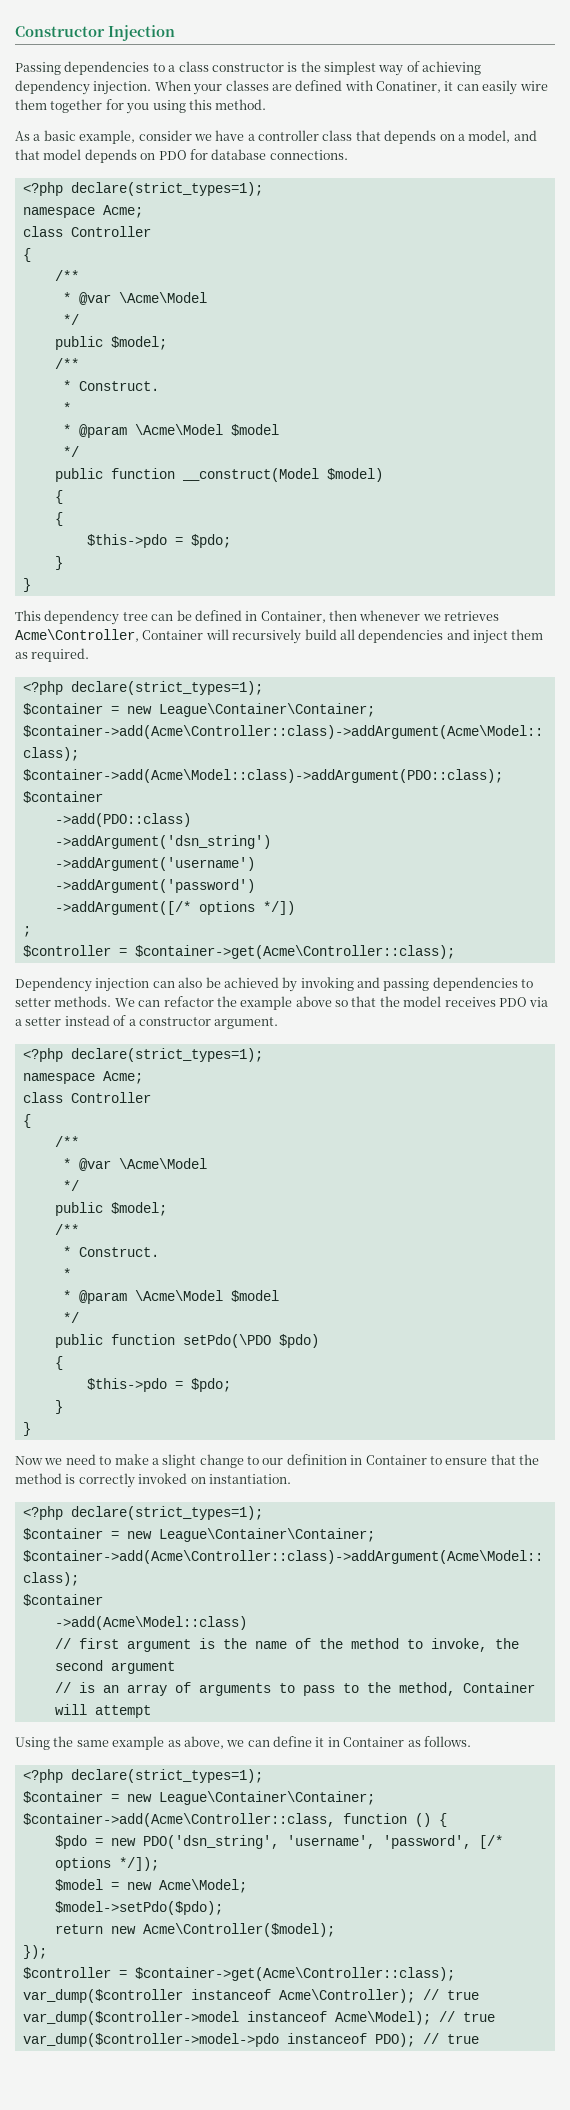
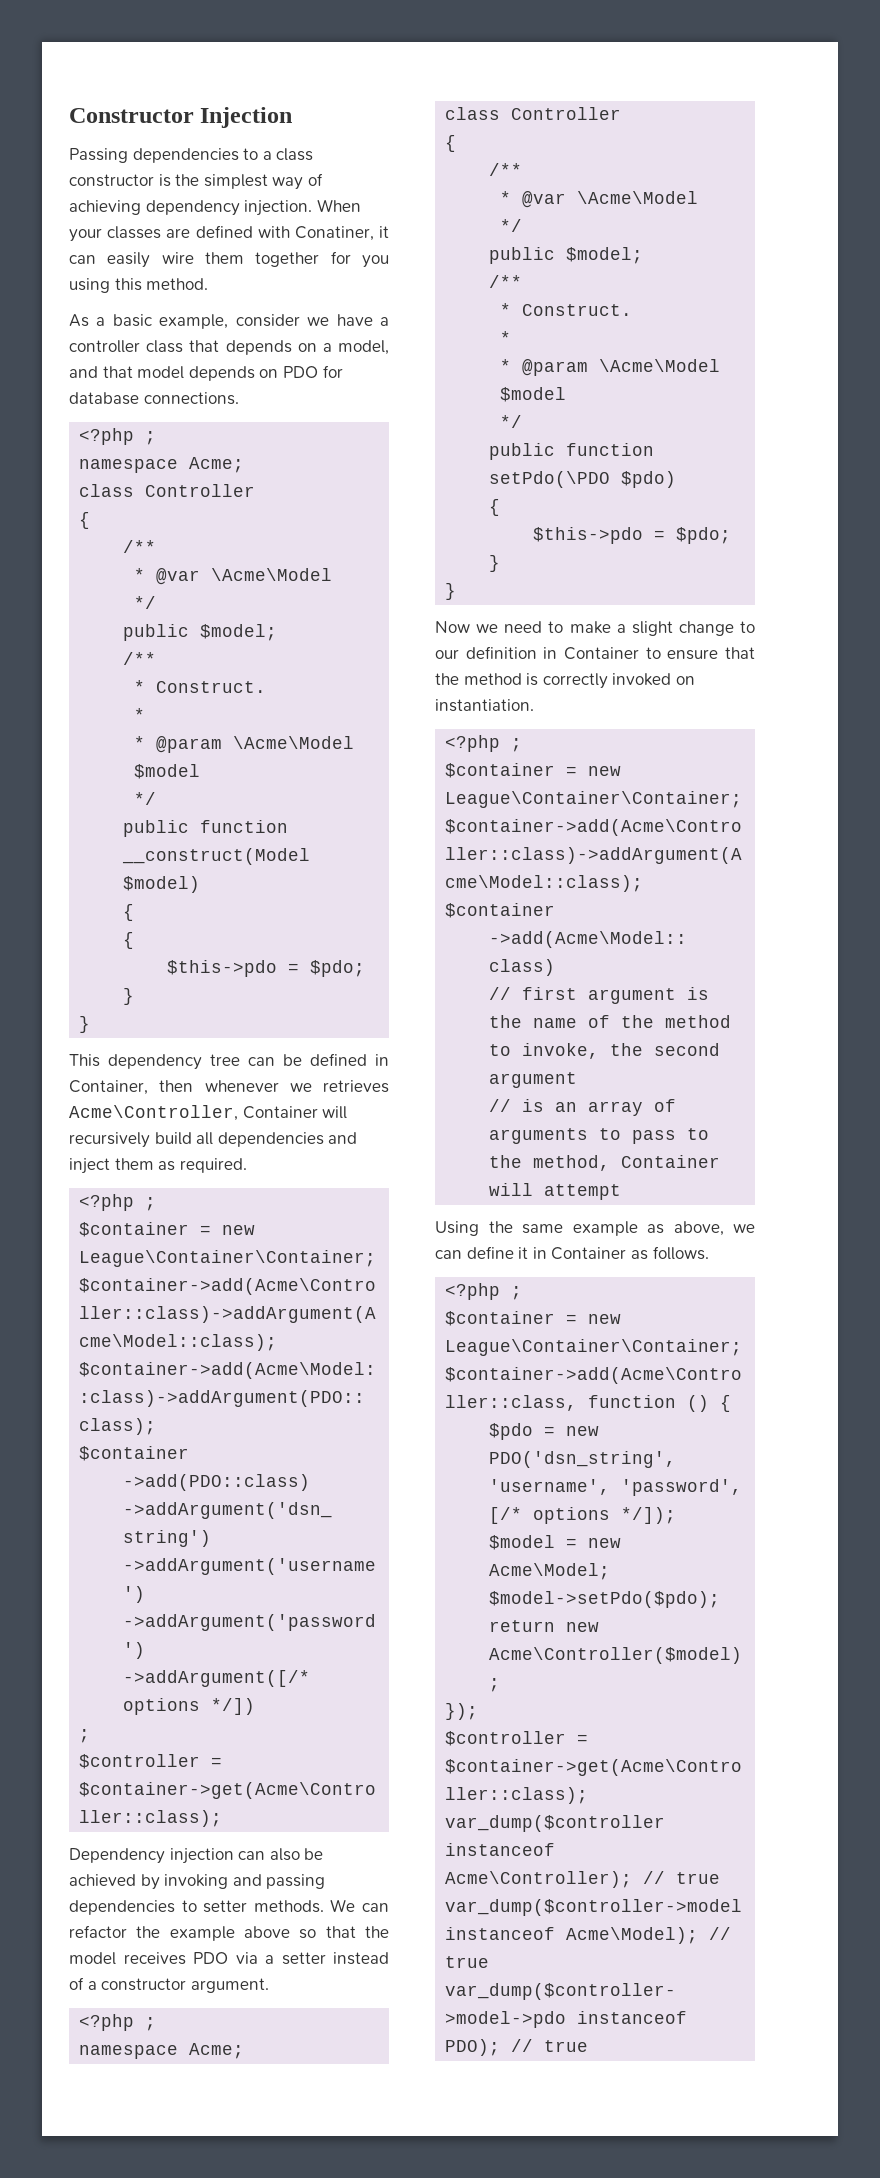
[70,182,263,196] declare(strict_types=1); -> [145,431,157,445] ;
[70,681,263,695] declare(strict_types=1); -> [145,1197,157,1211] ;
[70,1048,263,1062] declare(strict_types=1); -> [145,2017,157,2031] ;
[70,1506,263,1520] declare(strict_types=1); -> [511,738,523,752] ;
[70,1769,263,1783] declare(strict_types=1); -> [511,1286,523,1300] ;

